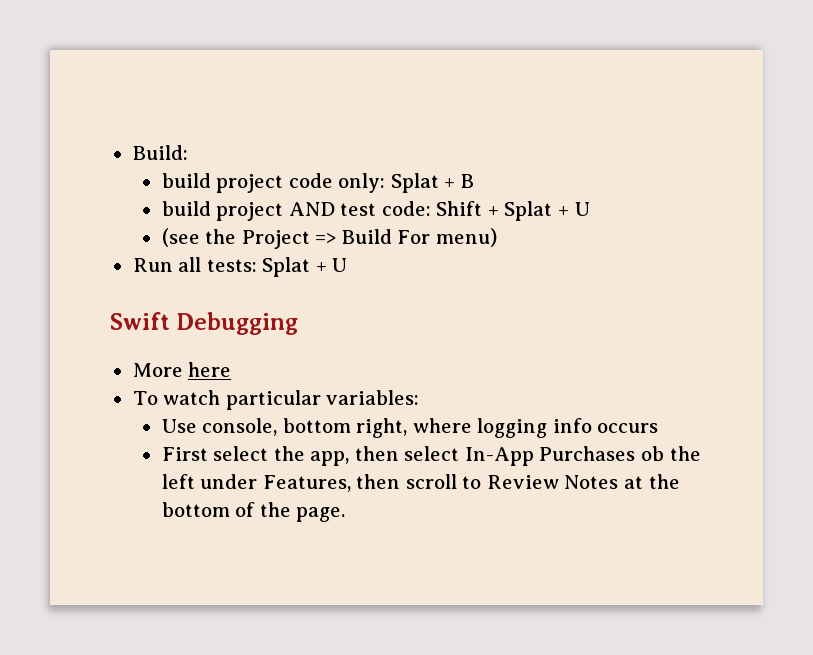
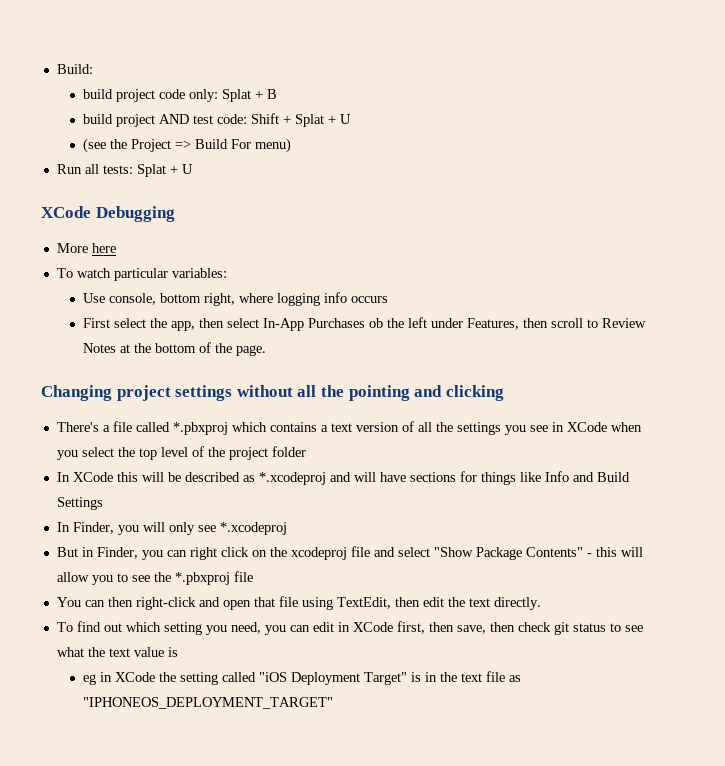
[110,312,170,330] Swift -> [41,206,91,218] XCode
(346, 514) none -> [41,385,504,401] [56,421,642,435] [56,446,306,460] [56,471,630,485] [56,497,103,510] [56,522,287,535] [56,546,643,560] [56,571,253,585] [56,596,541,610] [56,621,643,635] [56,647,178,657] [83,671,522,685] [83,697,334,709] // Changing project settings without all the pointing and clicking // There's a file called *.pbxproj which contains a text version of all the settings you see in XCode when you select the top level of the project folder // In XCode this will be described as *.xcodeproj and will have sections for things like Info and Build Settings // In Finder, you will only see *.xcodeproj // But in Finder, you can right click on the xcodeproj file and select "Show Package Contents" - this will allow you to see the *.pbxproj file // You can then right-click and open that file using TextEdit, then edit the text directly. // To find out which setting you need, you can edit in XCode first, then save, then check git status to see what the text value is // eg in XCode the setting called "iOS Deployment Target" is in the text file as "IPHONEOS_DEPLOYMENT_TARGET"

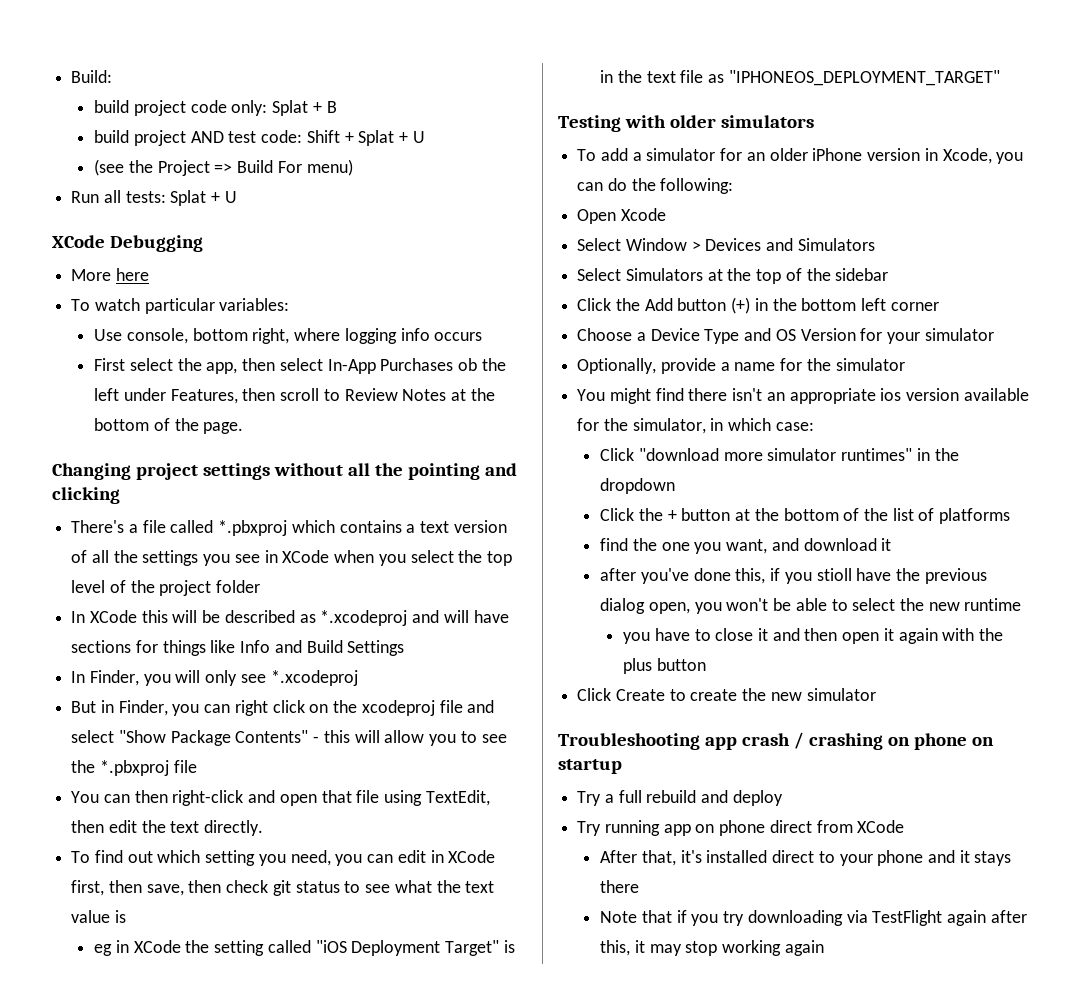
(334, 703) none -> [558,115,814,132] [577,148,1024,164] [577,178,734,194] [577,208,666,224] [577,238,875,251] [577,268,889,284] [577,297,939,314] [577,328,994,344] [577,358,905,374] [577,388,1029,404] [577,418,814,434] [600,448,959,461] [600,478,676,494] [600,508,1011,524] [600,538,892,554] [600,568,987,584] [600,598,1022,614] [623,628,1004,644] [623,658,706,674] [577,688,876,701] [558,732,994,750] [558,759,622,774] [577,790,783,806] [577,820,905,836] [600,850,1012,866] [600,880,640,893] [600,910,1027,926] [600,940,824,956] // Testing with older simulators // To add a simulator for an older iPhone version in Xcode, you can do the following: // Open Xcode // Select Window > Devices and Simulators // Select Simulators at the top of the sidebar // Click the Add button (+) in the bottom left corner // Choose a Device Type and OS Version for your simulator // Optionally, provide a name for the simulator // You might find there isn't an appropriate ios version available for the simulator, in which case: // Click "download more simulator runtimes" in the dropdown // Click the + button at the bottom of the list of platforms // find the one you want, and download it // after you've done this, if you stioll have the previous dialog open, you won't be able to select the new runtime // you have to close it and then open it again with the plus button // Click Create to create the new simulator // Troubleshooting app crash / crashing on phone on startup // Try a full rebuild and deploy // Try running app on phone direct from XCode // After that, it's installed direct to your phone and it stays there // Note that if you try downloading via TestFlight again after this, it may stop working again

